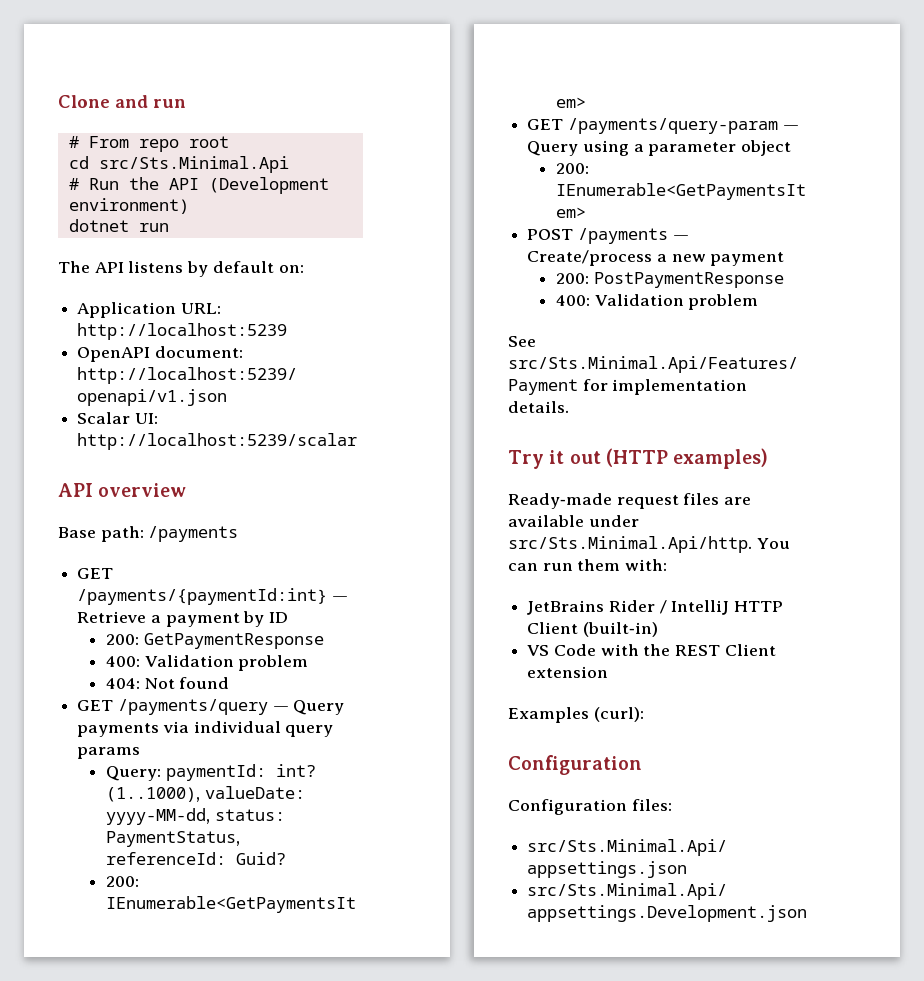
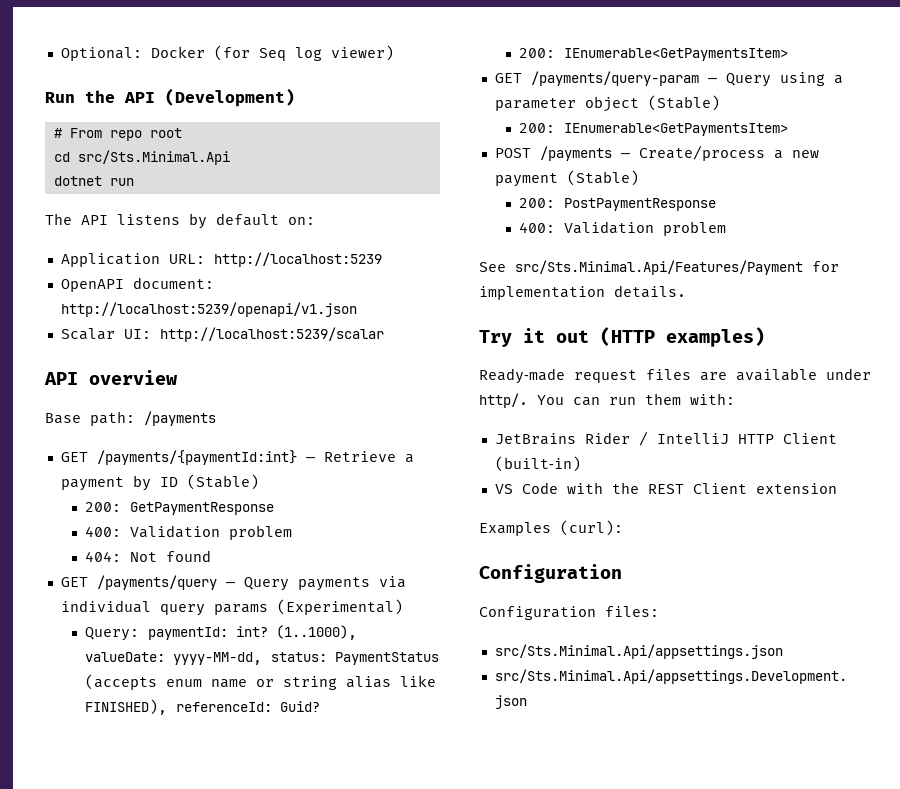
[58,95,186,108] Clone and run -> [60,45,394,61] [45,88,295,107] Optional: Docker (for Seq log viewer) // Run the API (Development)
[68,177,329,194] [68,198,189,214] // # Run the API (Development environment) -> (230, 157) none
(289, 617) none -> [186,474,259,490] (Stable)
(141, 753) none -> [276,599,403,615] (Experimental)
[105,831,240,847] PaymentStatus, -> [335,652,440,665] [85,674,437,690] [85,699,168,715] PaymentStatus (accepts enum name or string alias like FINISHED),
(792, 148) none -> [647,95,720,111] (Stable)
(785, 259) none -> [566,170,639,186] (Stable)
[508,536,752,553] src/Sts.Minimal.Api/http. -> [479,393,528,408] http/.

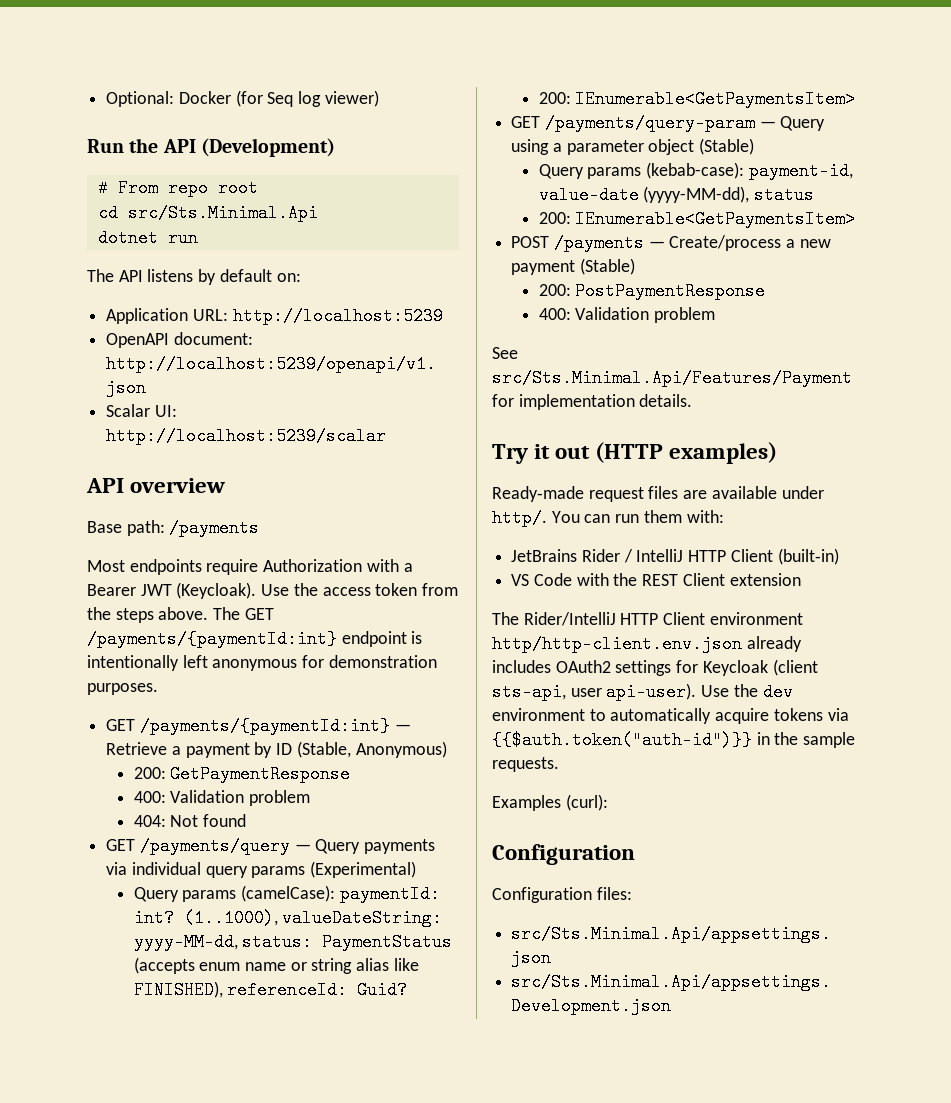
(216, 418) none -> [87,559,413,575] [87,582,459,599] [87,607,274,623] [87,630,423,648] [87,655,437,671] [87,683,158,695] // Most endpoints require Authorization with a Bearer JWT (Keycloak). Use the access token from the steps above. The GET /payments/{paymentId:int} endpoint is intentionally left anonymous for demonstration purposes.
[186,474,259,490] (Stable) -> [296,741,447,758] (Stable, Anonymous)
[85,627,140,641] Query: -> [133,885,336,902] Query params (camelCase):
[85,652,166,662] valueDate: -> [282,909,443,927] valueDateString:
(720, 103) none -> [538,162,853,180] [538,186,815,204] // Query params (kebab-case): payment-id, value-date (yyyy-MM-dd), status
(837, 488) none -> [492,612,803,626] [492,635,802,653] [492,659,818,676] [492,683,793,701] [492,708,849,724] [492,731,856,749] [492,757,559,772] // The Rider/IntelliJ HTTP Client environment http/http-client.env.json already includes OAuth2 settings for Keycloak (client sts-api, user api-user). Use the dev environment to automatically acquire tokens via {{$auth.token("auth-id")}} in the sample requests.

